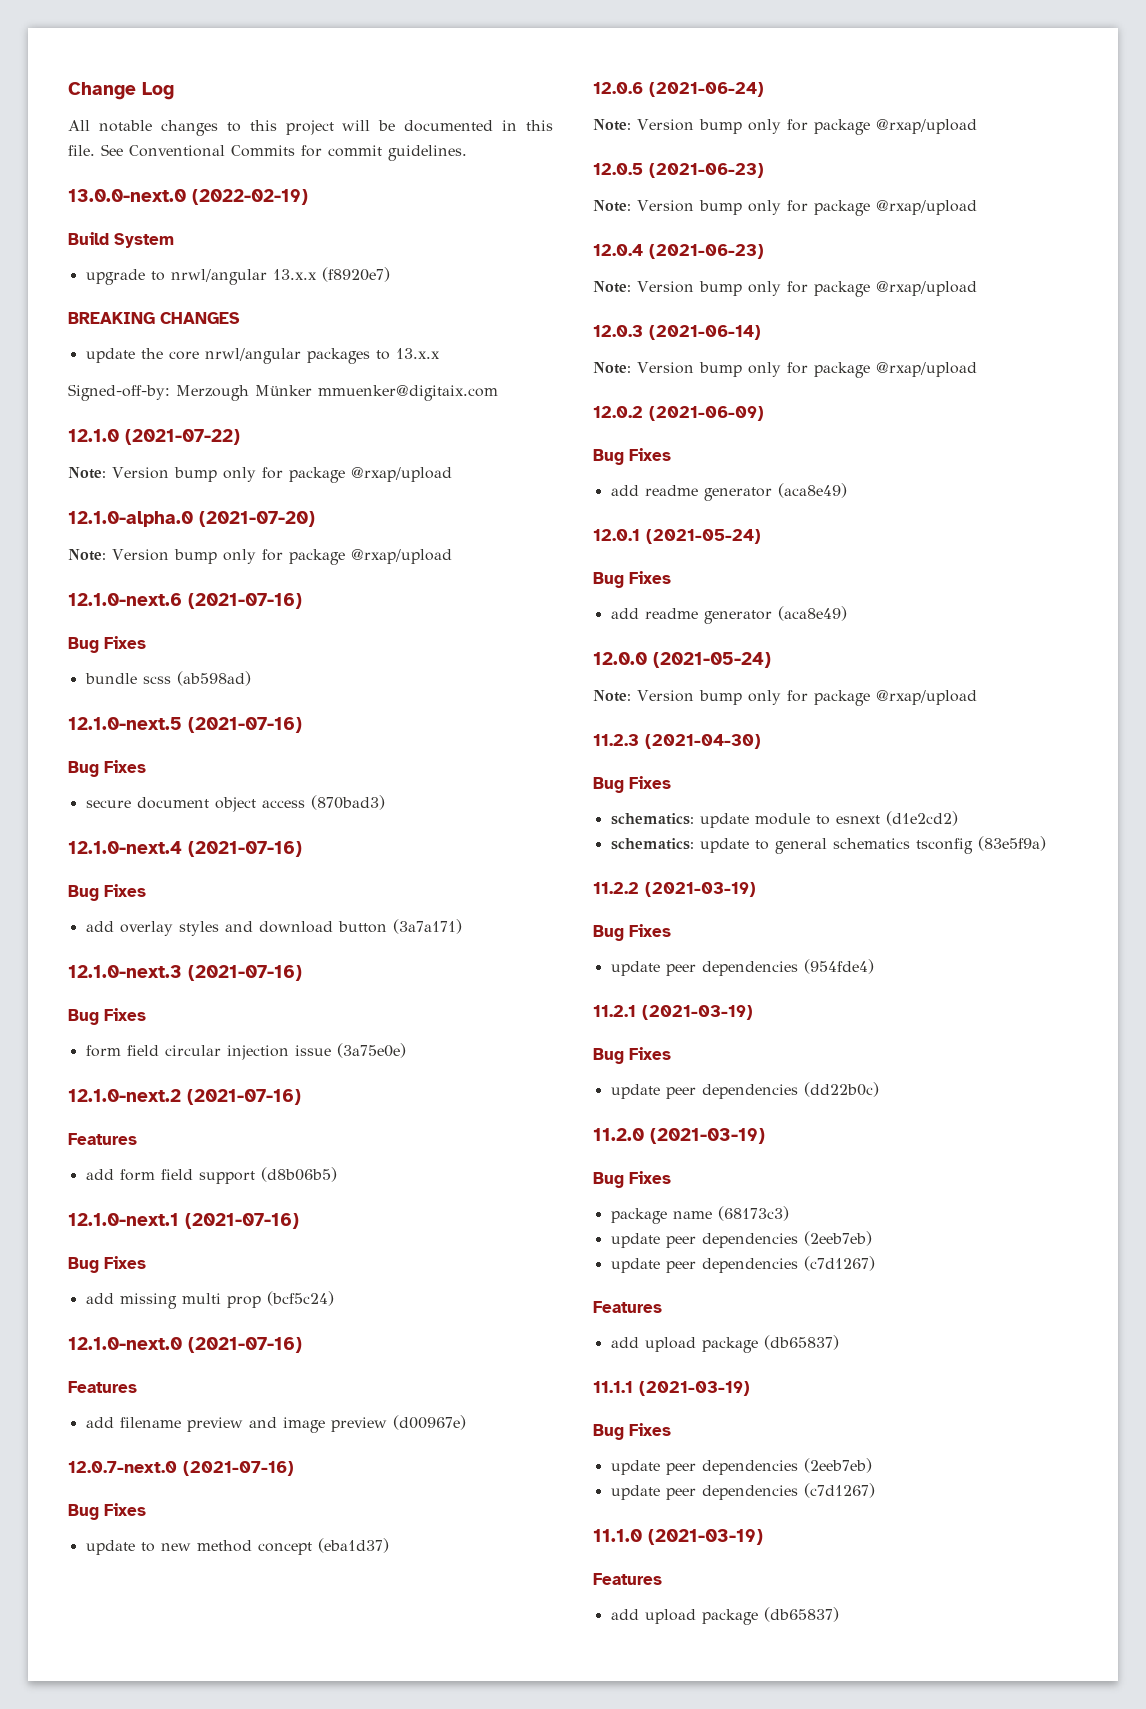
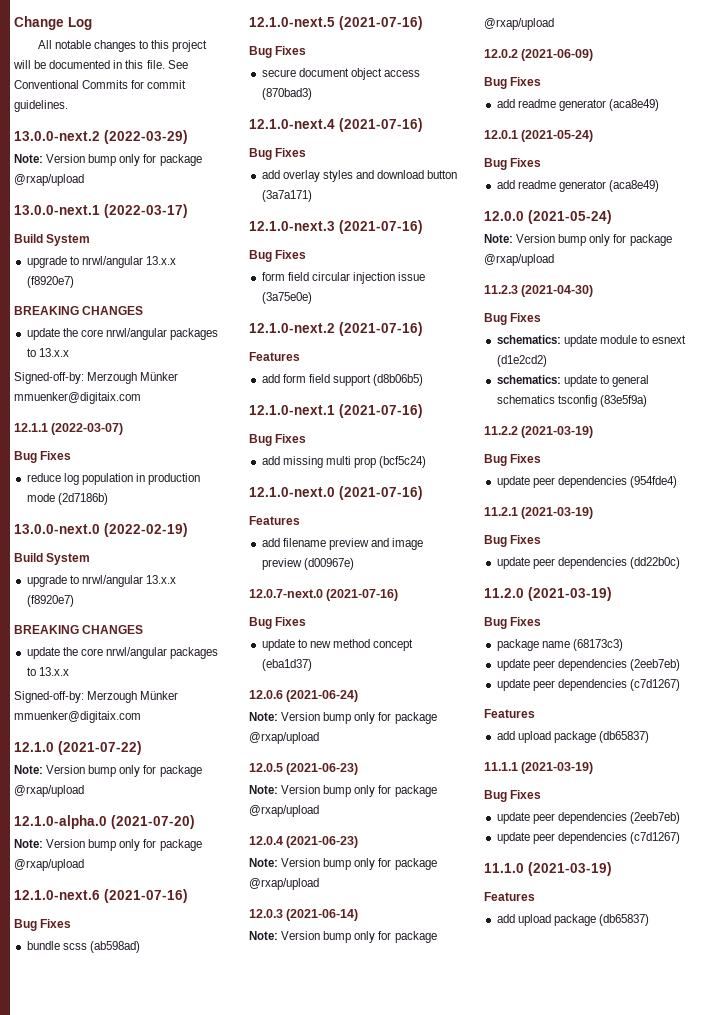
(467, 153) none -> [14,130,188,144] [14,154,202,166] [14,174,84,186] [14,204,188,218] [14,234,91,246] [26,256,176,268] [26,276,74,288] [14,306,144,315] [26,328,219,340] [26,348,69,357] [14,372,179,384] [14,392,141,404] [14,423,124,435] [14,451,72,463] [26,473,201,485] [26,493,108,505] // 13.0.0-next.2 (2022-03-29) // Note: Version bump only for package @rxap/upload // 13.0.0-next.1 (2022-03-17) // Build System // upgrade to nrwl/angular 13.x.x (f8920e7) // BREAKING CHANGES // update the core nrwl/angular packages to 13.x.x // Signed-off-by: Merzough Münker mmuenker@digitaix.com // 12.1.1 (2022-03-07) // Bug Fixes // reduce log population in production mode (2d7186b)

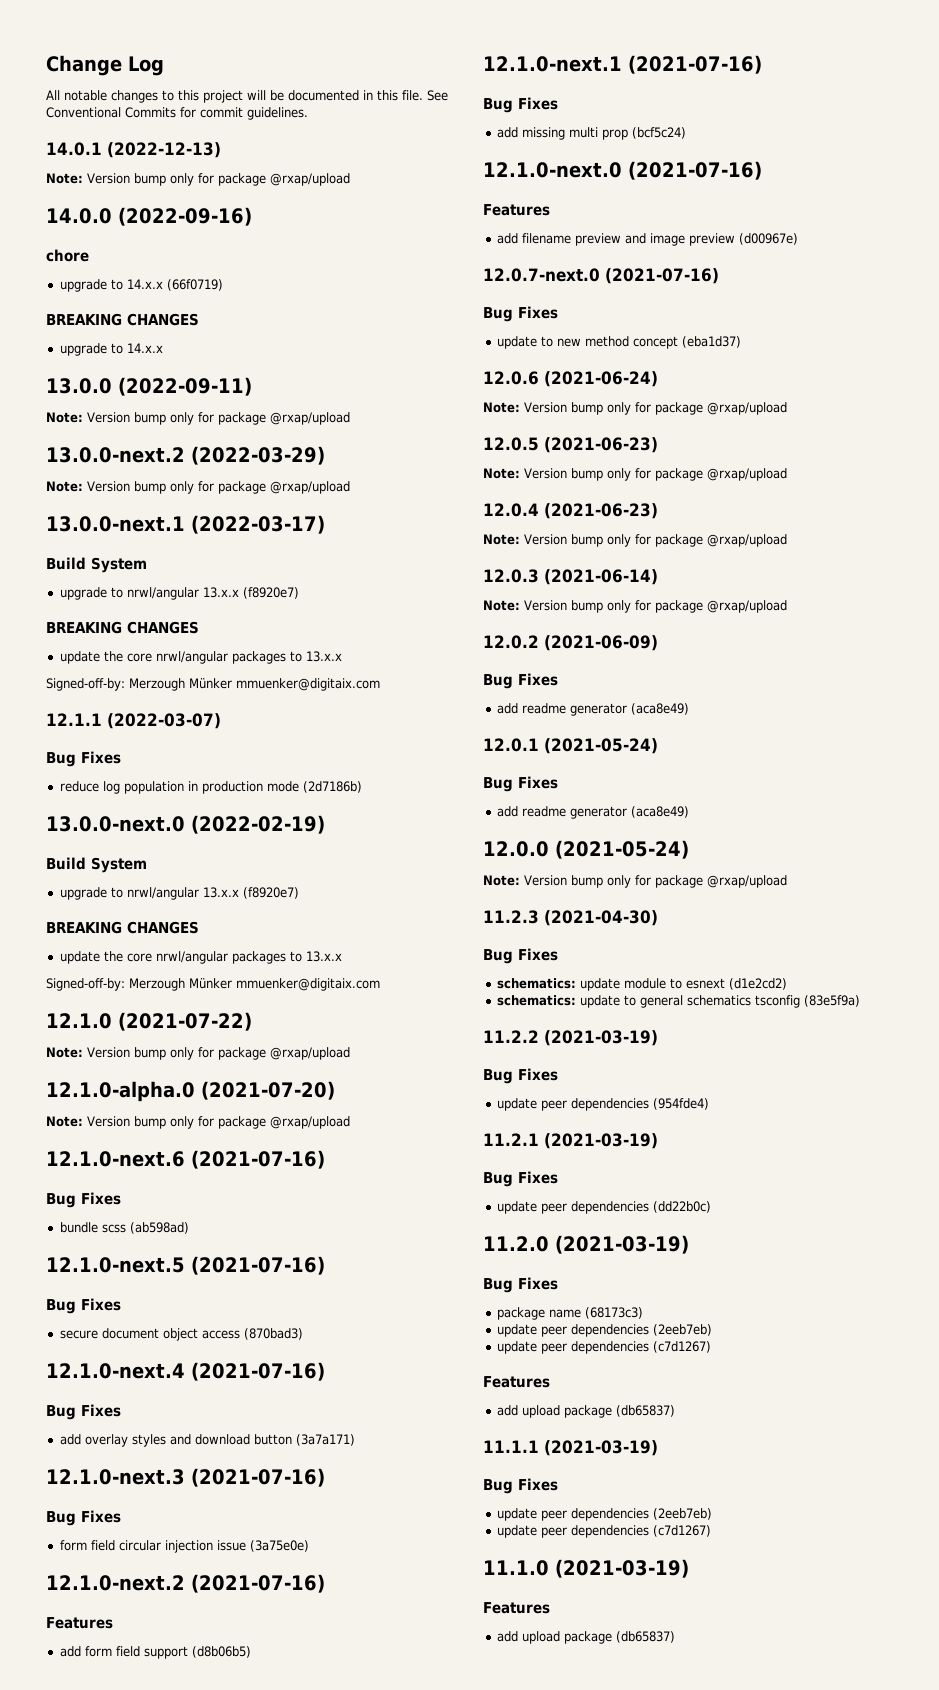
(68, 106) none -> [46,142,221,158] [46,173,350,186] [46,207,252,226] [46,249,89,262] [59,279,223,292] [46,313,199,326] [59,343,163,356] [46,377,252,396] [46,412,350,425] // 14.0.1 (2022-12-13) // Note: Version bump only for package @rxap/upload // 14.0.0 (2022-09-16) // chore // upgrade to 14.x.x (66f0719) // BREAKING CHANGES // upgrade to 14.x.x // 13.0.0 (2022-09-11) // Note: Version bump only for package @rxap/upload

